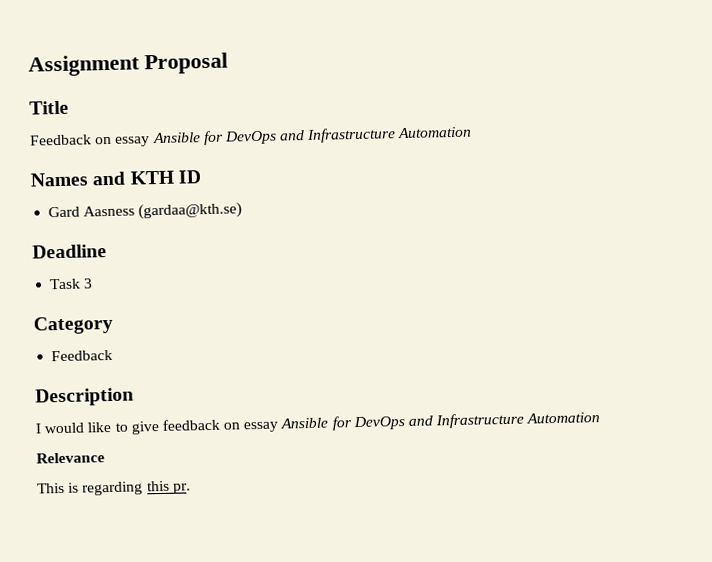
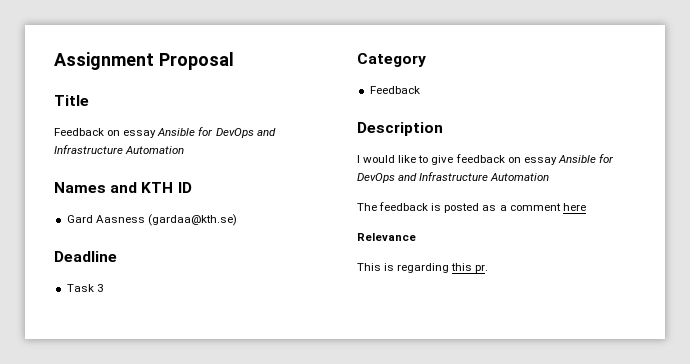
(601, 418) none -> [357,202,586,213] // The feedback is posted as a comment here

